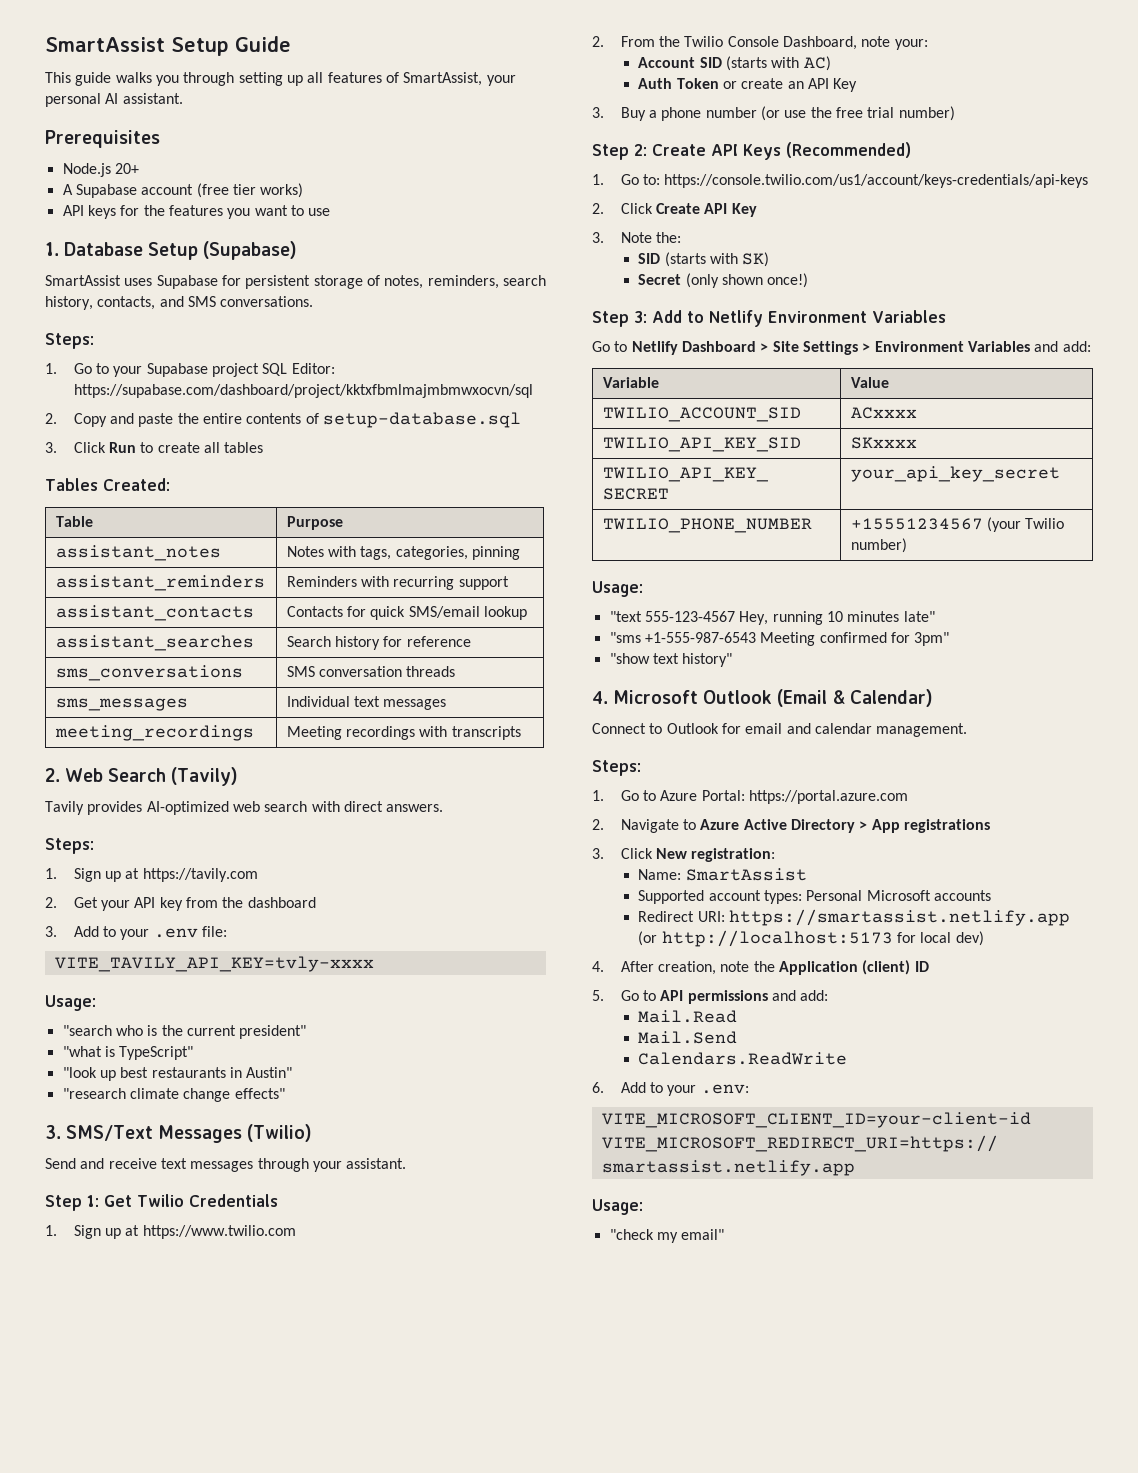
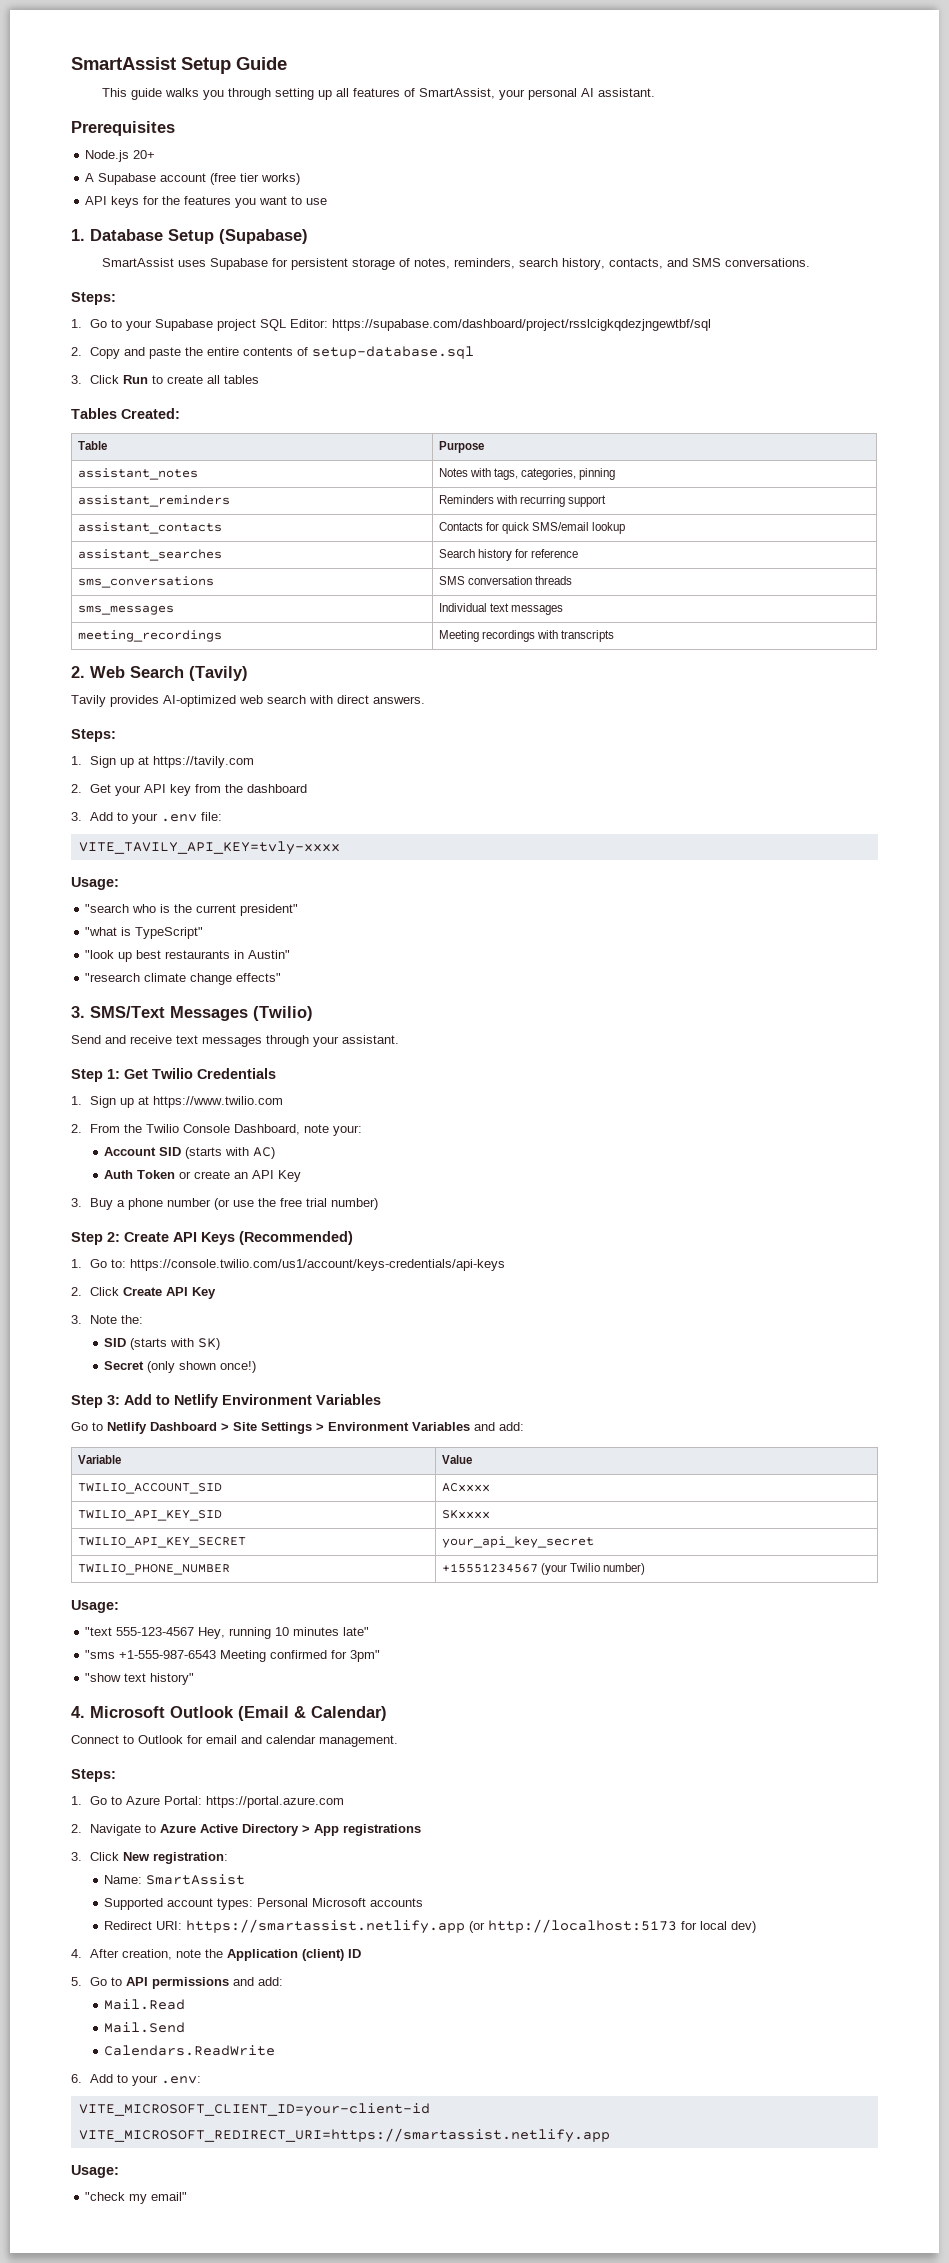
[73,384,533,398] https://supabase.com/dashboard/project/kktxfbmlmajmbmwxocvn/sql -> [332,319,712,331] https://supabase.com/dashboard/project/rsslcigkqdezjngewtbf/sql

